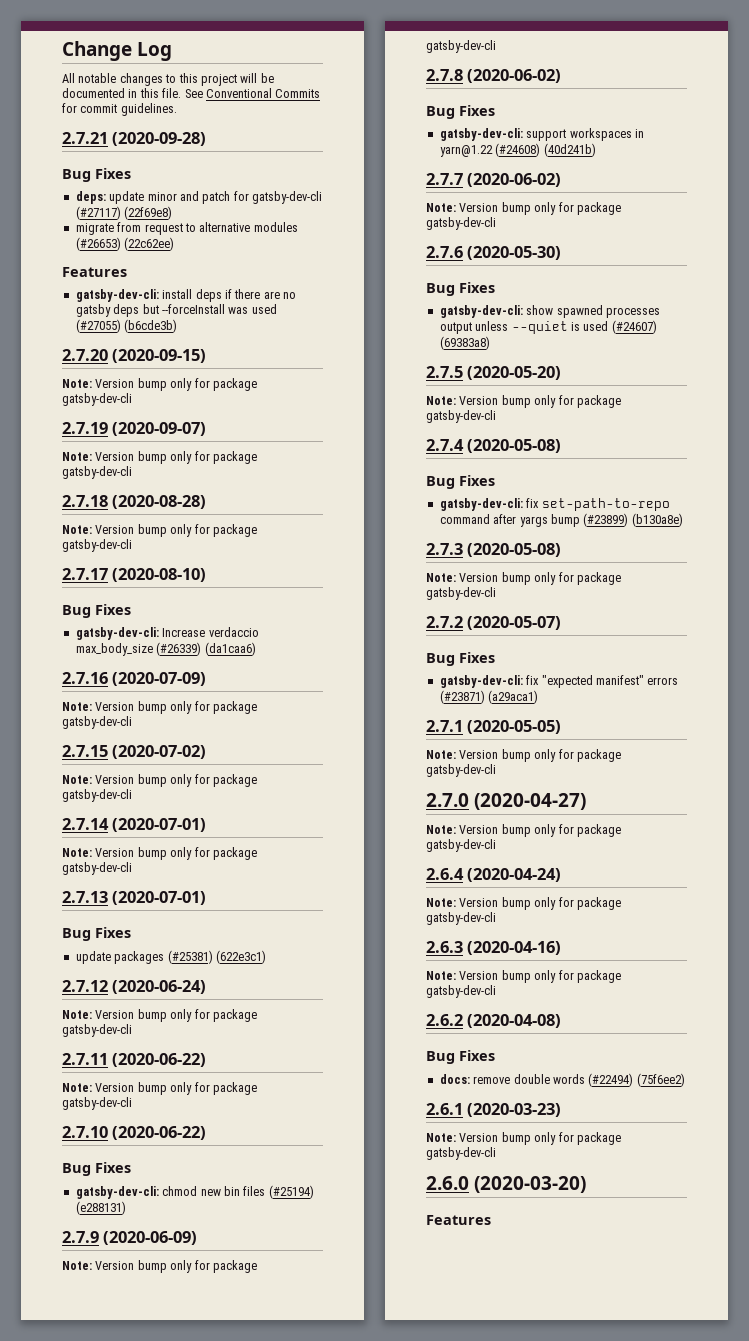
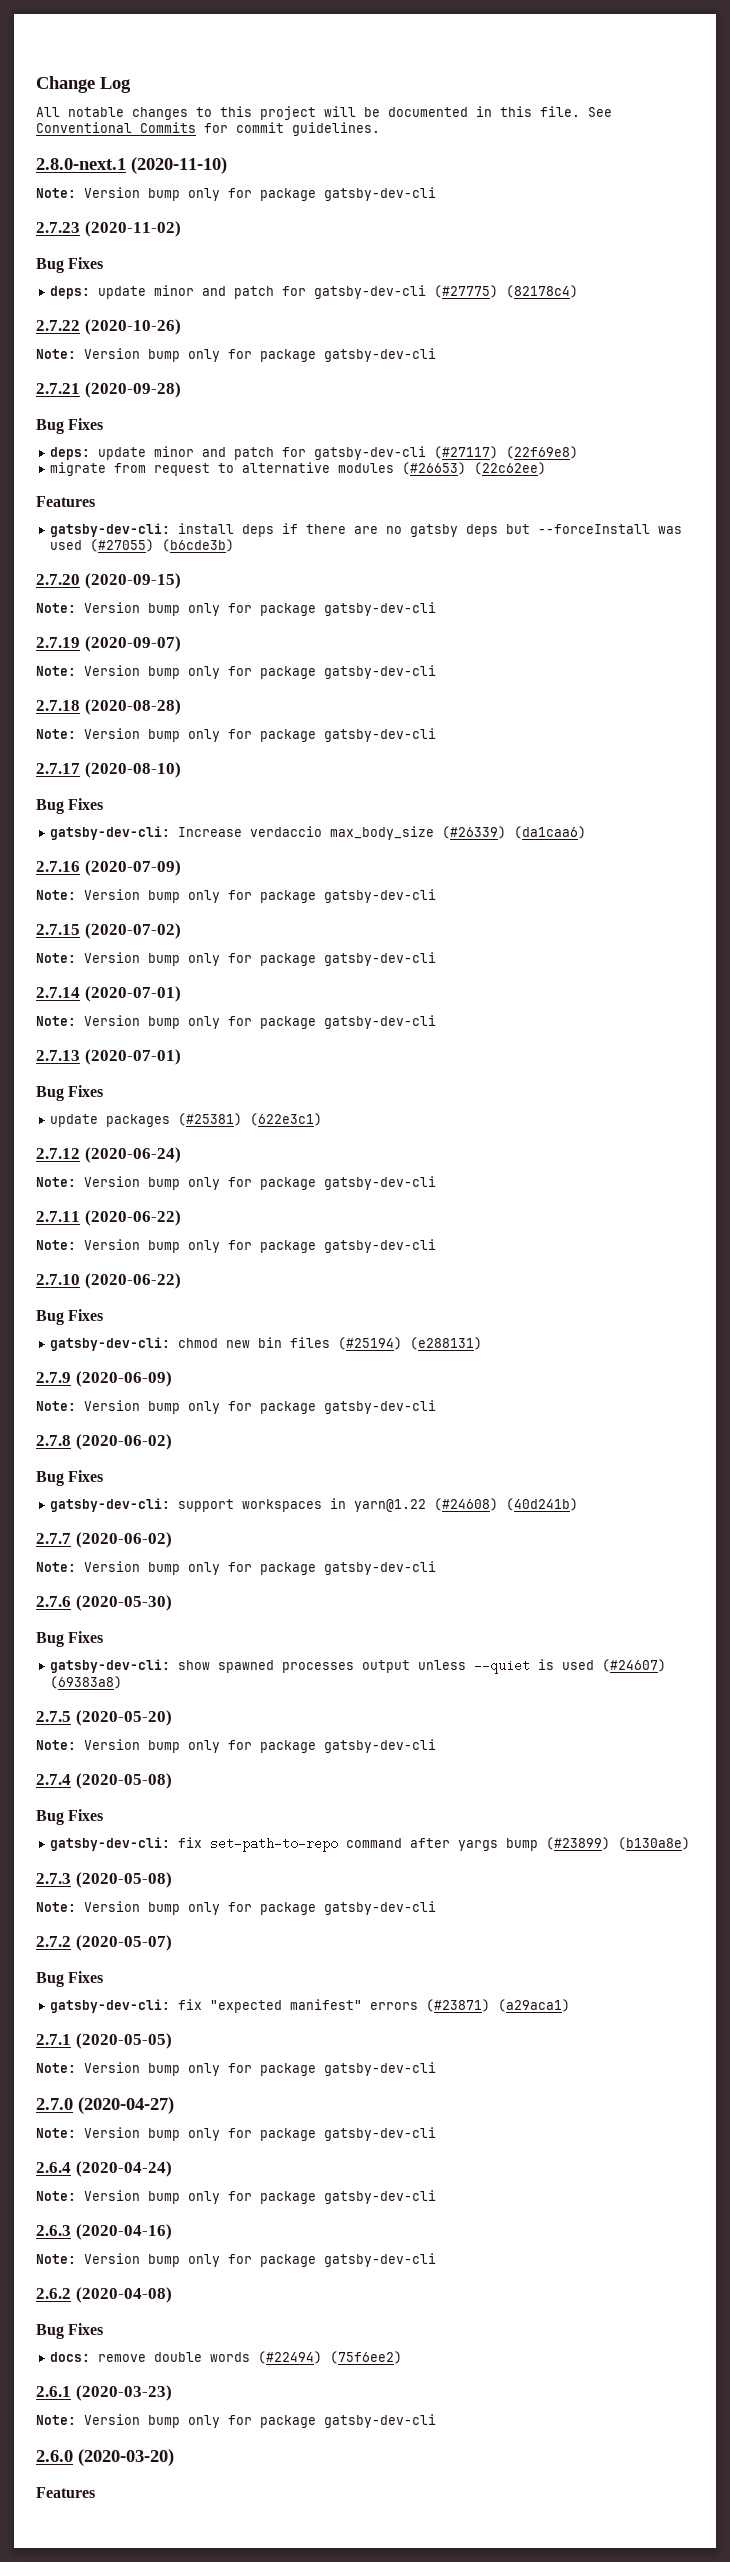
(177, 109) none -> [36,157,227,174] [36,187,436,201] [36,221,181,237] [36,257,104,273] [50,285,579,299] [36,319,181,335] [36,348,436,362] // 2.8.0-next.1 (2020-11-10) // Note: Version bump only for package gatsby-dev-cli // 2.7.23 (2020-11-02) // Bug Fixes // deps: update minor and patch for gatsby-dev-cli (#27775) (82178c4) // 2.7.22 (2020-10-26) // Note: Version bump only for package gatsby-dev-cli

